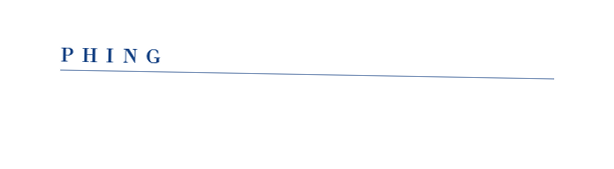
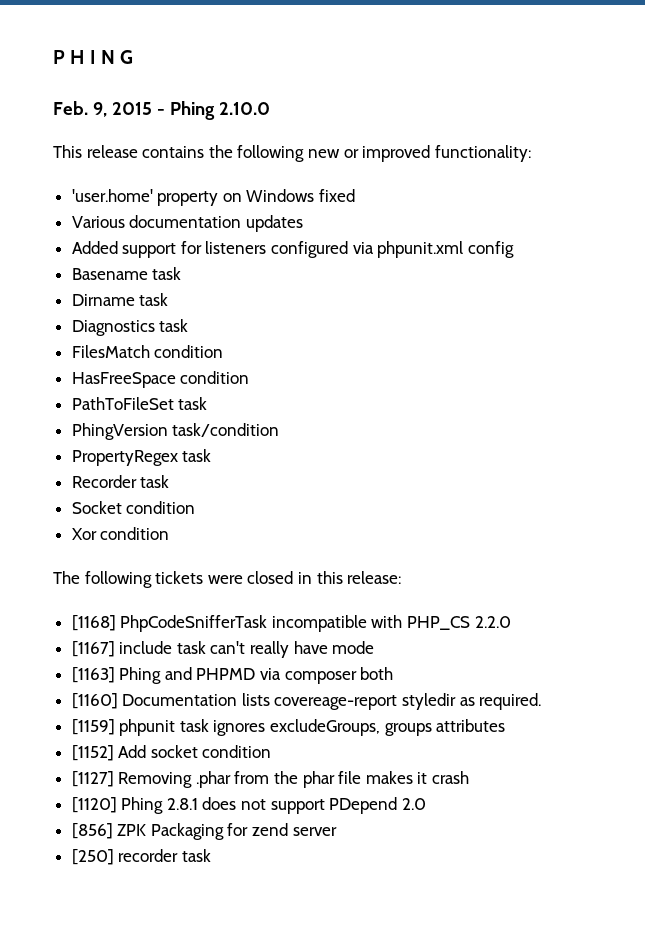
(162, 56) none -> [53,101,270,120] [53,145,531,162] [71,189,356,206] [71,215,303,232] [71,241,514,258] [71,267,182,280] [71,293,169,306] [71,319,189,336] [71,345,224,358] [71,371,250,388] [71,397,208,410] [71,423,280,440] [71,449,212,466] [71,475,170,488] [71,501,196,514] [71,527,170,540] [53,571,402,588] [71,615,511,632] [71,641,375,658] [71,667,394,684] [71,693,542,710] [71,719,506,736] [71,745,272,761] [71,771,470,788] [71,797,426,814] [71,823,337,840] [71,849,211,865] // Feb. 9, 2015 - Phing 2.10.0 // This release contains the following new or improved functionality: // 'user.home' property on Windows fixed // Various documentation updates // Added support for listeners configured via phpunit.xml config // Basename task // Dirname task // Diagnostics task // FilesMatch condition // HasFreeSpace condition // PathToFileSet task // PhingVersion task/condition // PropertyRegex task // Recorder task // Socket condition // Xor condition // The following tickets were closed in this release: // [1168] PhpCodeSnifferTask incompatible with PHP_CS 2.2.0 // [1167] include task can't really have mode // [1163] Phing and PHPMD via composer both // [1160] Documentation lists covereage-report styledir as required. // [1159] phpunit task ignores excludeGroups, groups attributes // [1152] Add socket condition // [1127] Removing .phar from the phar file makes it crash // [1120] Phing 2.8.1 does not support PDepend 2.0 // [856] ZPK Packaging for zend server // [250] recorder task

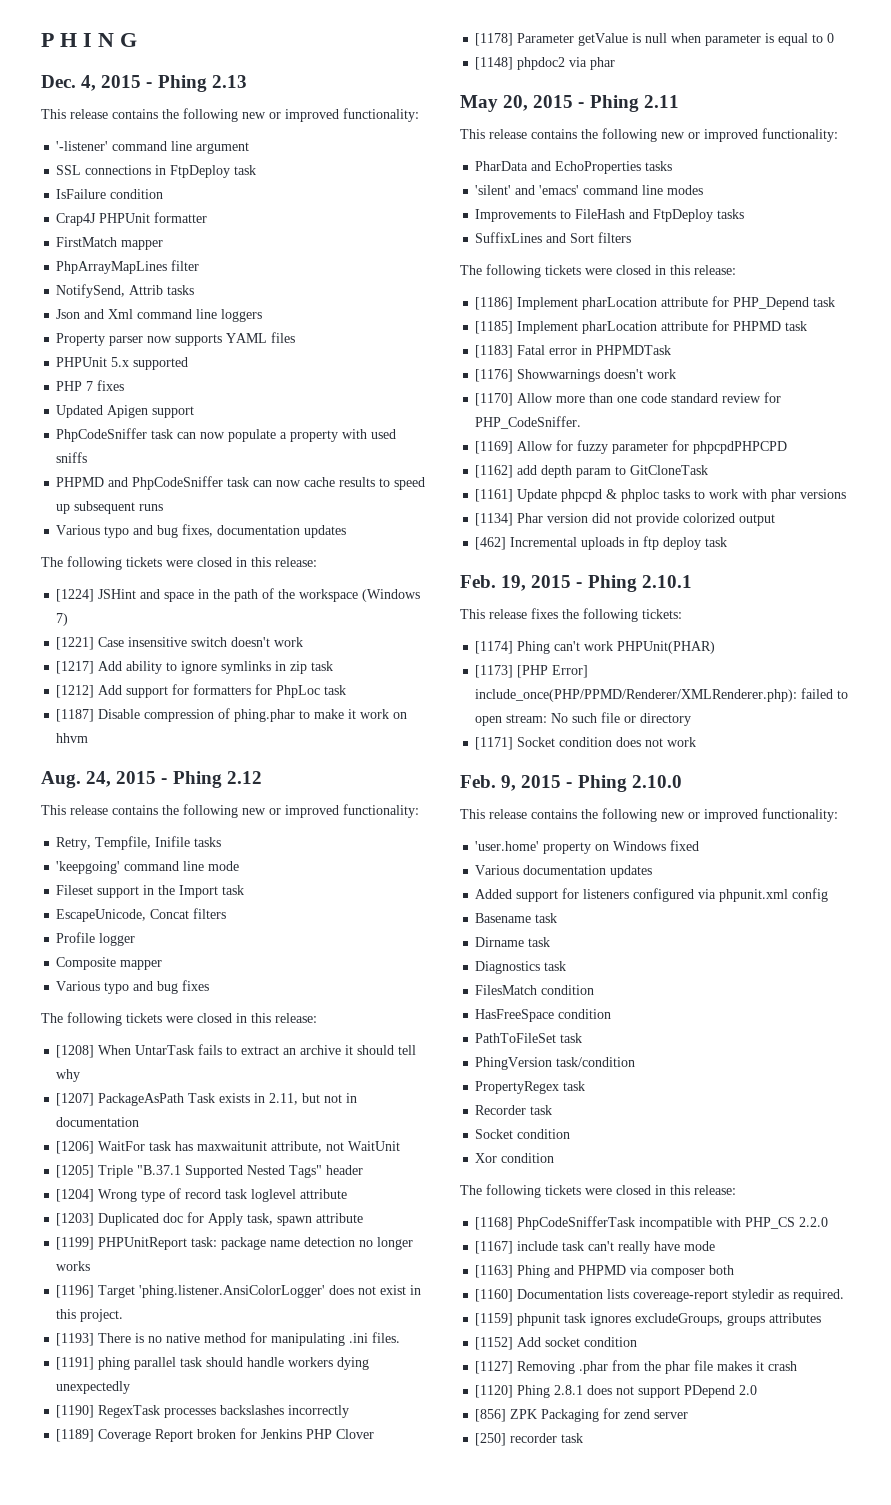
(134, 57) none -> [41,75,247,92] [41,108,419,122] [56,141,250,154] [56,165,257,178] [56,189,164,199] [56,212,208,226] [56,237,164,250] [56,260,200,274] [56,284,195,298] [56,309,263,322] [56,332,296,346] [56,357,189,370] [56,380,125,391] [56,405,195,418] [56,428,397,442] [56,452,88,463] [56,476,426,490] [56,501,164,514] [56,524,347,538] [41,556,317,570] [56,588,421,602] [56,613,69,626] [56,637,304,650] [56,661,334,674] [56,684,347,698] [56,708,408,722] [56,733,89,743] [41,771,262,788] [41,804,419,818] [56,836,222,850] [56,861,240,874] [56,885,245,898] [56,908,227,922] [56,932,136,946] [56,957,163,970] [56,980,210,994] [41,1012,317,1026] [56,1044,417,1058] [56,1069,81,1082] [56,1093,358,1106] [56,1117,140,1127] [56,1141,401,1154] [56,1165,364,1178] [56,1188,348,1202] [56,1212,364,1226] [56,1237,414,1250] [56,1261,91,1271] [56,1285,422,1298] [56,1309,124,1322] [56,1332,401,1346] [56,1357,370,1370] [56,1381,131,1394] [56,1405,350,1418] [56,1428,375,1442] [475,33,835,46] [475,57,616,70] [460,95,679,112] [460,128,838,142] [475,161,673,174] [475,185,704,195] [475,209,745,222] [475,232,632,243] [460,264,736,278] [475,296,836,310] [475,320,808,334] [475,345,672,358] [475,369,677,382] [475,392,782,406] [475,416,582,429] [475,440,788,454] [475,465,709,478] [475,489,847,502] [475,513,776,526] [475,536,728,550] [460,575,692,592] [460,608,682,622] [475,641,716,654] [475,665,589,678] [475,688,849,702] [475,712,692,726] [475,737,697,750] // Dec. 4, 2015 - Phing 2.13 // This release contains the following new or improved functionality: // '-listener' command line argument // SSL connections in FtpDeploy task // IsFailure condition // Crap4J PHPUnit formatter // FirstMatch mapper // PhpArrayMapLines filter // NotifySend, Attrib tasks // Json and Xml command line loggers // Property parser now supports YAML files // PHPUnit 5.x supported // PHP 7 fixes // Updated Apigen support // PhpCodeSniffer task can now populate a property with used sniffs // PHPMD and PhpCodeSniffer task can now cache results to speed up subsequent runs // Various typo and bug fixes, documentation updates // The following tickets were closed in this release: // [1224] JSHint and space in the path of the workspace (Windows 7) // [1221] Case insensitive switch doesn't work // [1217] Add ability to ignore symlinks in zip task // [1212] Add support for formatters for PhpLoc task // [1187] Disable compression of phing.phar to make it work on hhvm // Aug. 24, 2015 - Phing 2.12 // This release contains the following new or improved functionality: // Retry, Tempfile, Inifile tasks // 'keepgoing' command line mode // Fileset support in the Import task // EscapeUnicode, Concat filters // Profile logger // Composite mapper // Various typo and bug fixes // The following tickets were closed in this release: // [1208] When UntarTask fails to extract an archive it should tell why // [1207] PackageAsPath Task exists in 2.11, but not in documentation // [1206] WaitFor task has maxwaitunit attribute, not WaitUnit // [1205] Triple "B.37.1 Supported Nested Tags" header // [1204] Wrong type of record task loglevel attribute // [1203] Duplicated doc for Apply task, spawn attribute // [1199] PHPUnitReport task: package name detection no longer works // [1196] Target 'phing.listener.AnsiColorLogger' does not exist in this project. // [1193] There is no native method for manipulating .ini files. // [1191] phing parallel task should handle workers dying unexpectedly // [1190] RegexTask processes backslashes incorrectly // [1189] Coverage Report broken for Jenkins PHP Clover // [1178] Parameter getValue is null when parameter is equal to 0 // [1148] phpdoc2 via phar // May 20, 2015 - Phing 2.11 // This release contains the following new or improved functionality: // PharData and EchoProperties tasks // 'silent' and 'emacs' command line modes // Improvements to FileHash and FtpDeploy tasks // SuffixLines and Sort filters // The following tickets were closed in this release: // [1186] Implement pharLocation attribute for PHP_Depend task // [1185] Implement pharLocation attribute for PHPMD task // [1183] Fatal error in PHPMDTask // [1176] Showwarnings doesn't work // [1170] Allow more than one code standard review for PHP_CodeSniffer. // [1169] Allow for fuzzy parameter for phpcpdPHPCPD // [1162] add depth param to GitCloneTask // [1161] Update phpcpd & phploc tasks to work with phar versions // [1134] Phar version did not provide colorized output // [462] Incremental uploads in ftp deploy task // Feb. 19, 2015 - Phing 2.10.1 // This release fixes the following tickets: // [1174] Phing can't work PHPUnit(PHAR) // [1173] [PHP Error] include_once(PHP/PPMD/Renderer/XMLRenderer.php): failed to open stream: No such file or directory // [1171] Socket condition does not work

